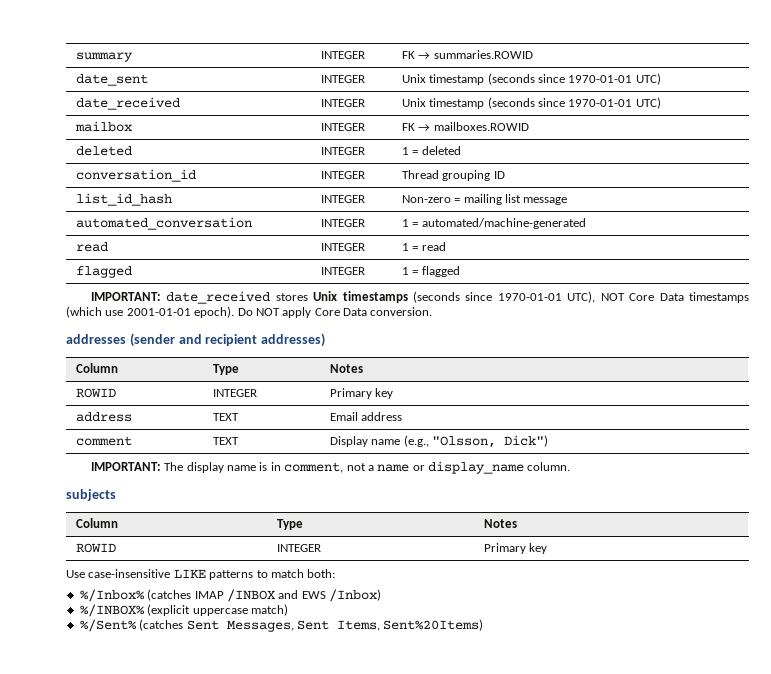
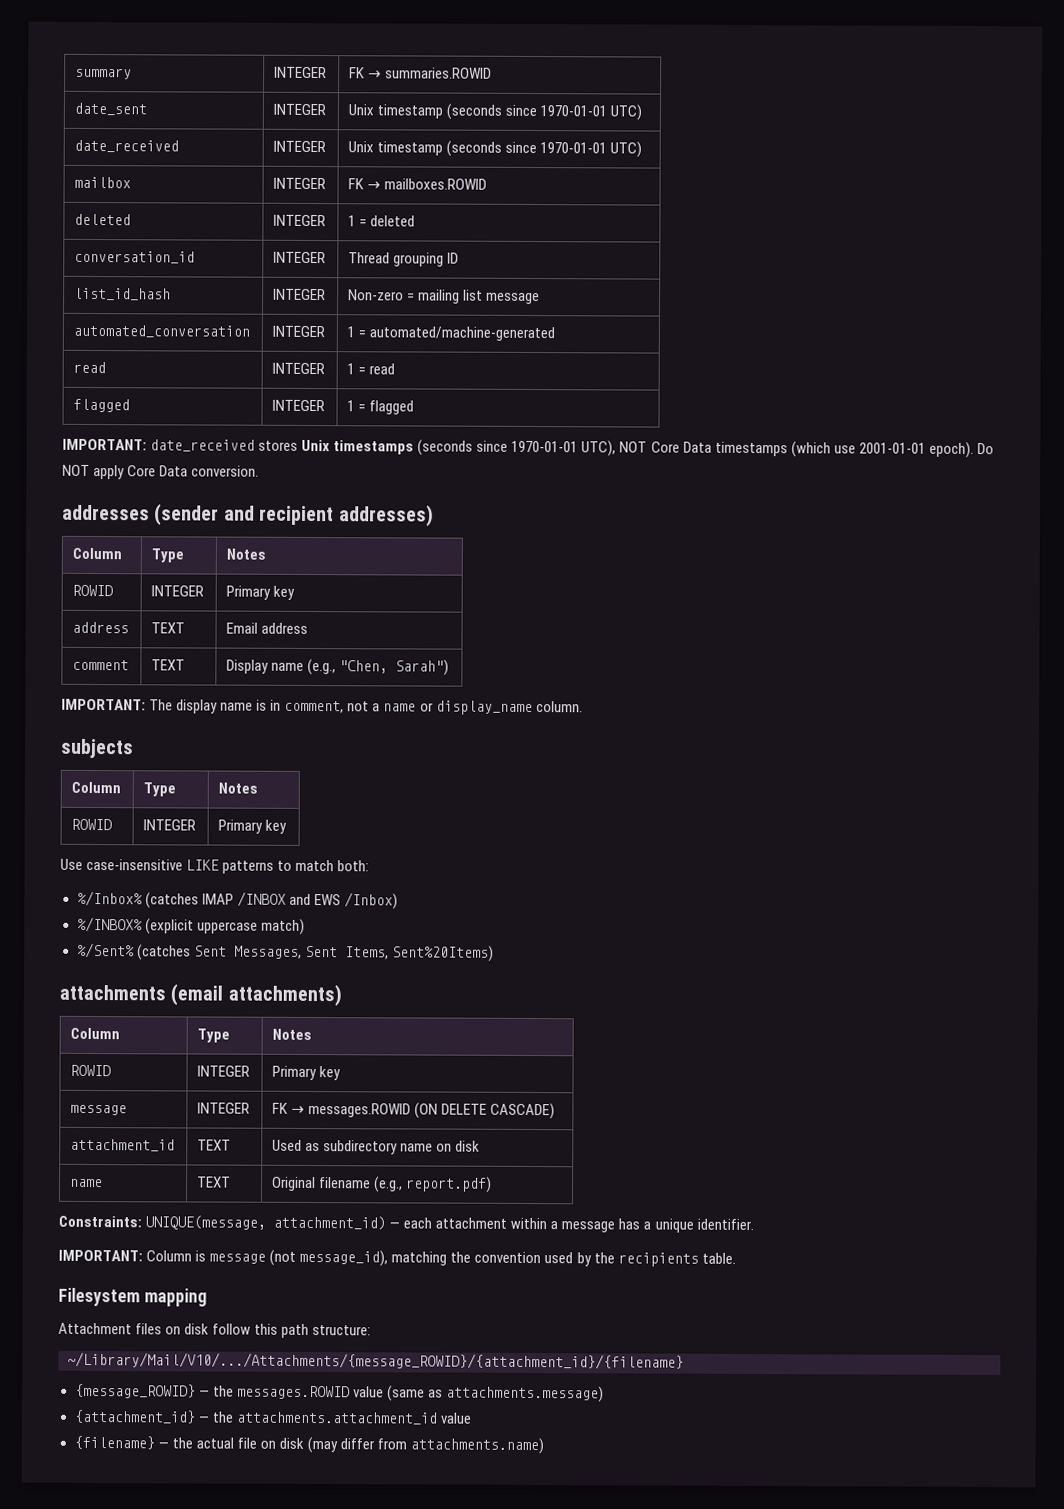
[431,435,548,448] "Olsson, Dick") -> [339,659,450,676] "Chen, Sarah")
(484, 625) none -> [59,983,342,1007] [70,1027,121,1040] [197,1028,231,1043] [272,1028,313,1041] [70,1064,112,1077] [197,1065,251,1077] [272,1065,342,1081] [70,1104,128,1116] [197,1102,251,1114] [272,1102,556,1120] [70,1138,176,1152] [197,1139,232,1151] [272,1139,481,1155] [70,1178,104,1188] [197,1176,232,1188] [272,1176,493,1193] [58,1215,754,1233] [58,1249,736,1267] [58,1287,207,1307] [58,1322,372,1338] [67,1351,684,1370] [74,1383,604,1403] [73,1409,472,1425] [73,1435,544,1455] // attachments (email attachments) // Column | Type | Notes // ROWID | INTEGER | Primary key // message | INTEGER | FK → messages.ROWID (ON DELETE CASCADE) // attachment_id | TEXT | Used as subdirectory name on disk // name | TEXT | Original filename (e.g., report.pdf) // Constraints: UNIQUE(message, attachment_id) — each attachment within a message has a unique identifier. // IMPORTANT: Column is message (not message_id), matching the convention used by the recipients table. // Filesystem mapping // Attachment files on disk follow this path structure: // ~/Library/Mail/V10/.../Attachments/{message_ROWID}/{attachment_id}/{filename} // {message_ROWID} — the messages.ROWID value (same as attachments.message) // {attachment_id} — the attachments.attachment_id value // {filename} — the actual file on disk (may differ from attachments.name)

